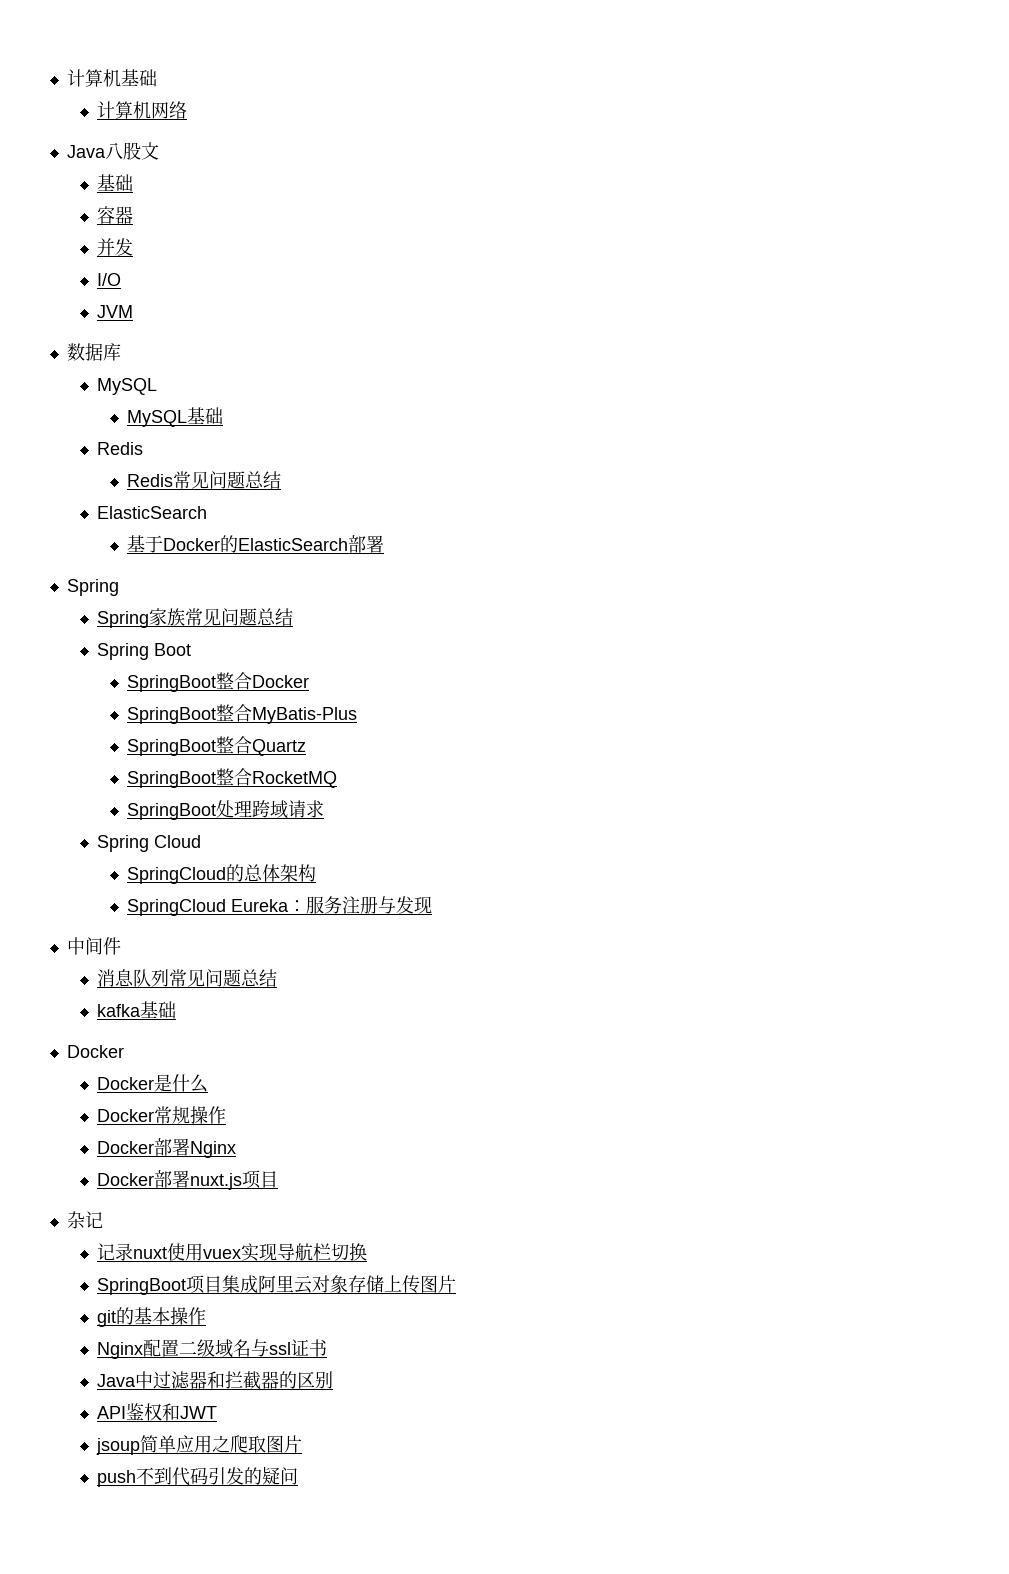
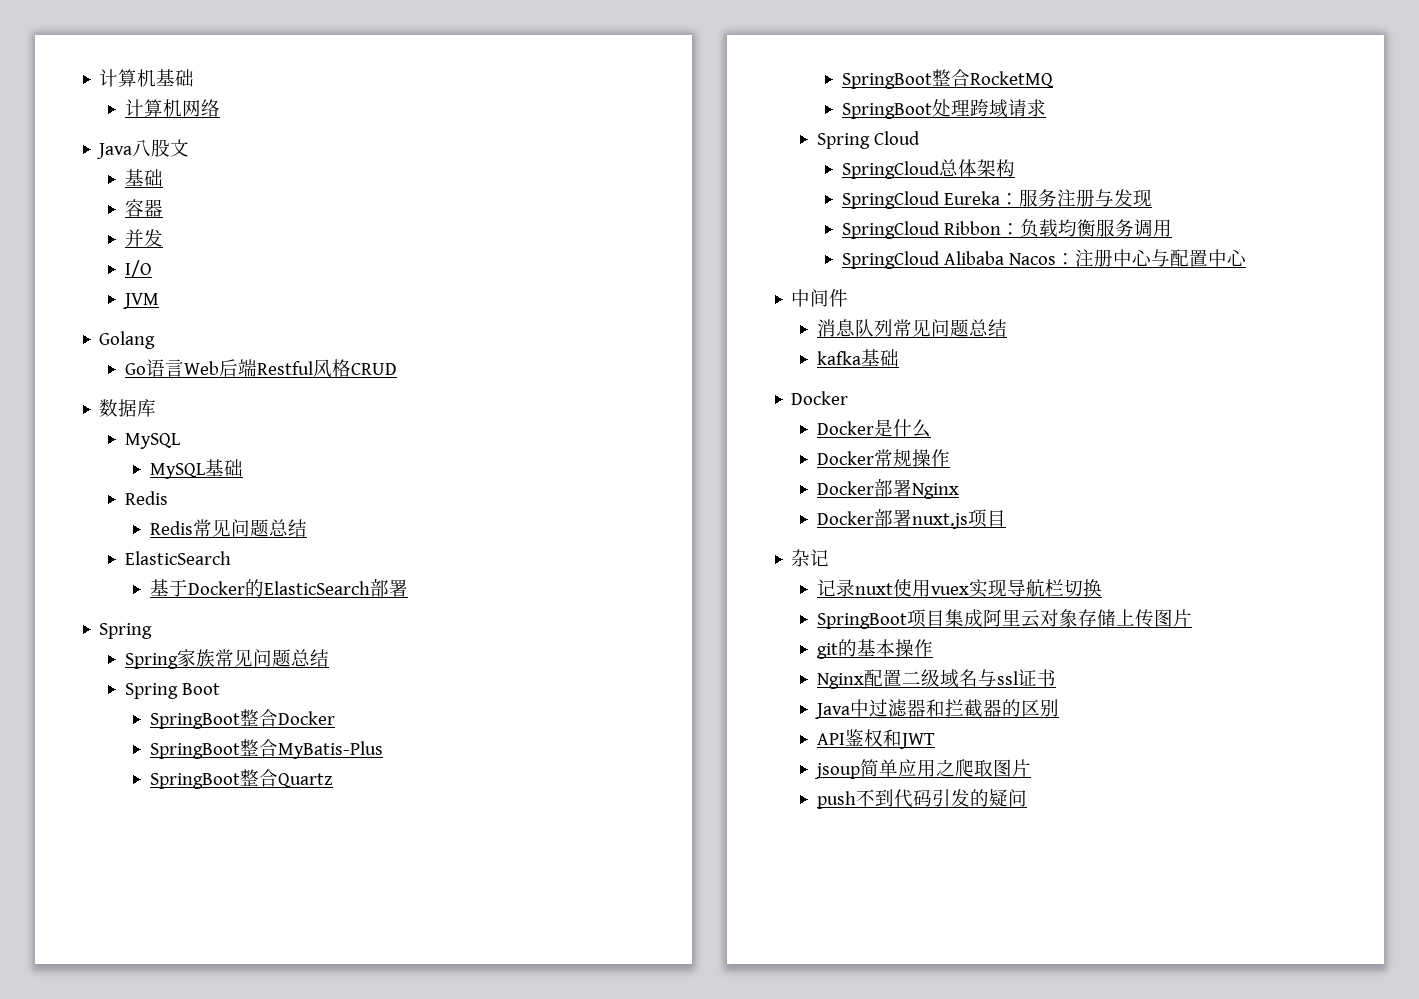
(134, 311) none -> [99,331,156,349] [124,359,397,378] // Golang // Go语言Web后端Restful风格CRUD
[226,864,245,882] 的 -> (940, 170) none
(433, 905) none -> [841,219,1172,239] [841,249,1247,269] // SpringCloud Ribbon：负载均衡服务调用 // SpringCloud Alibaba Nacos：注册中心与配置中心

